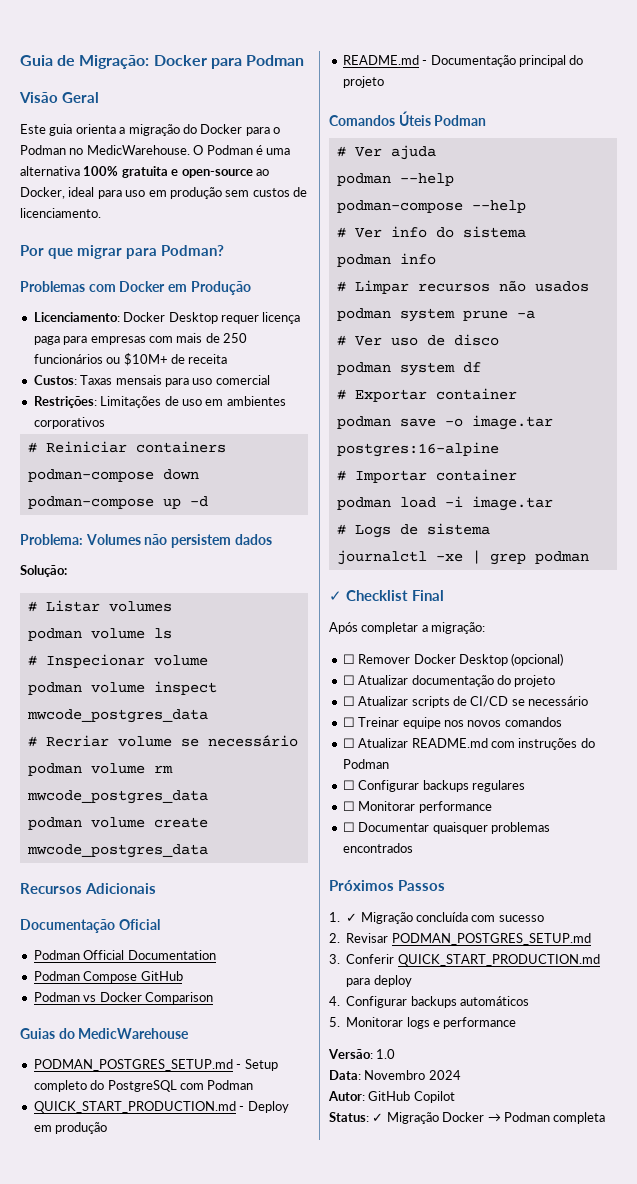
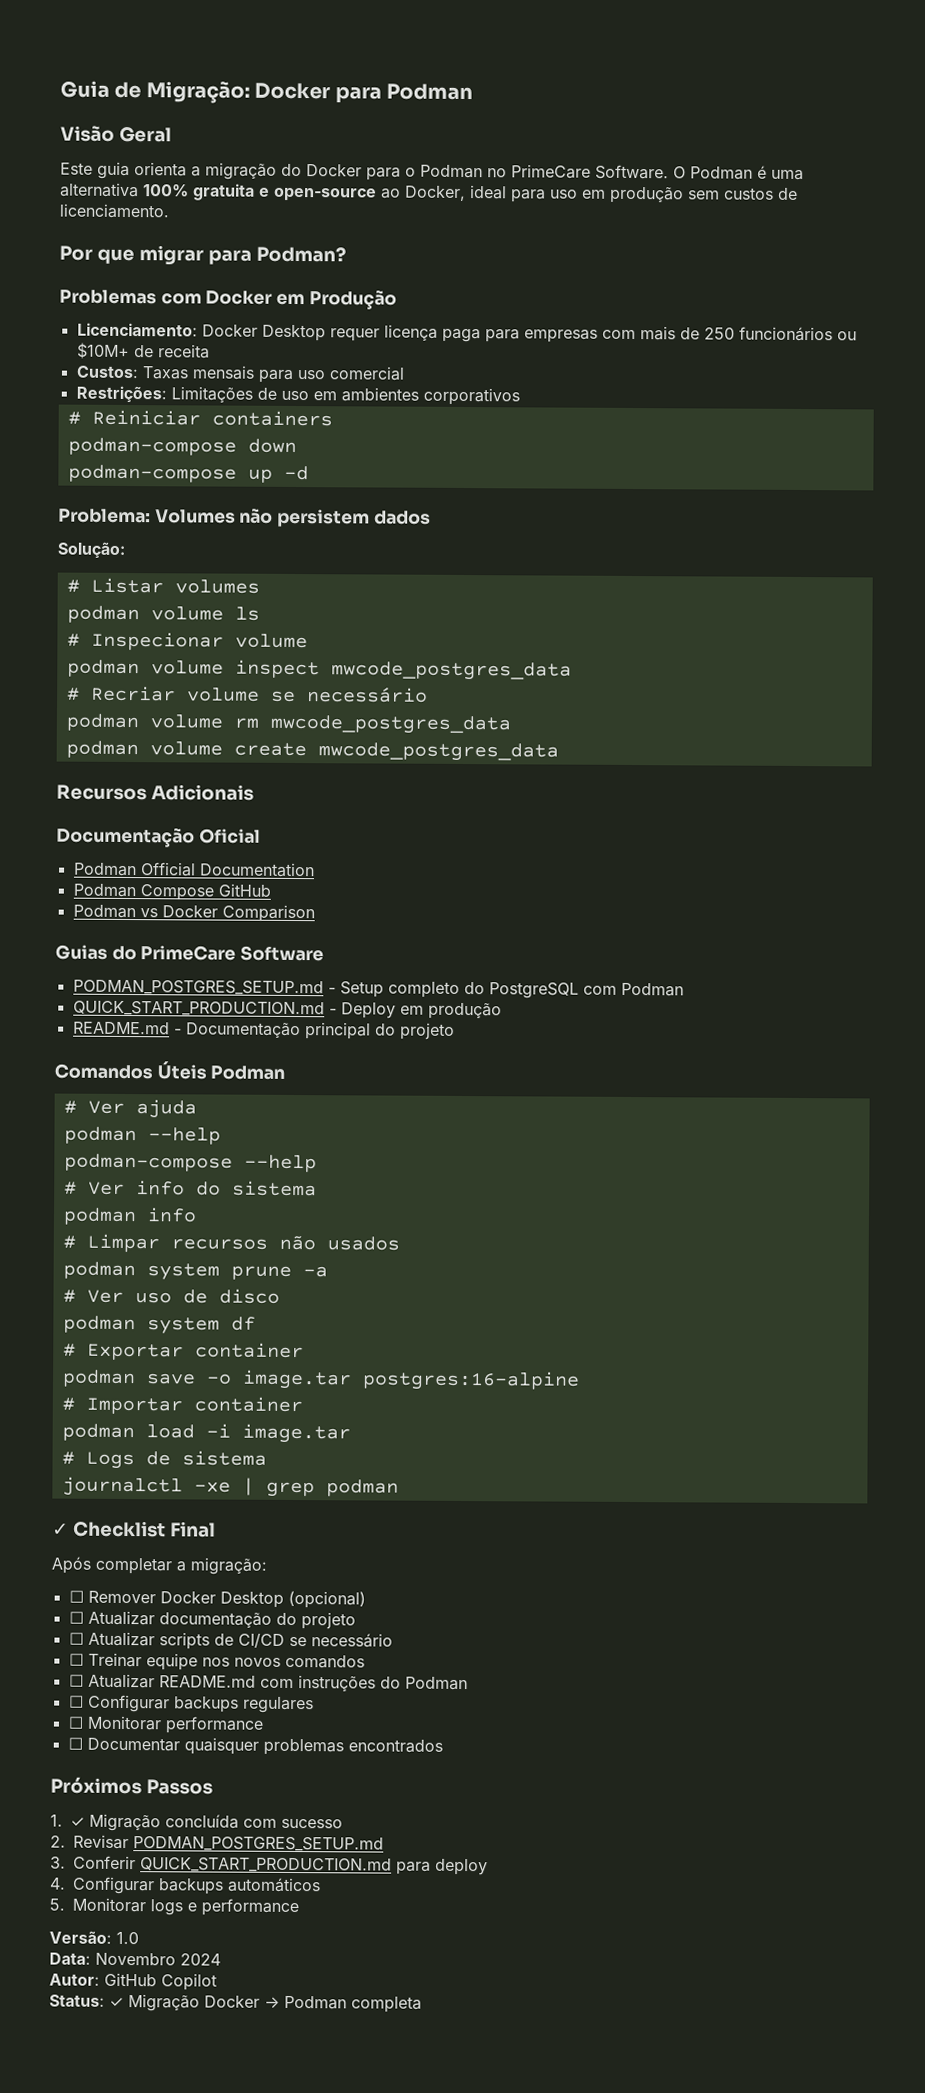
[86,145,190,155] MedicWarehouse. -> [511,164,669,180] PrimeCare Software.
[78,1028,190,1039] MedicWarehouse -> [140,945,325,962] PrimeCare Software

